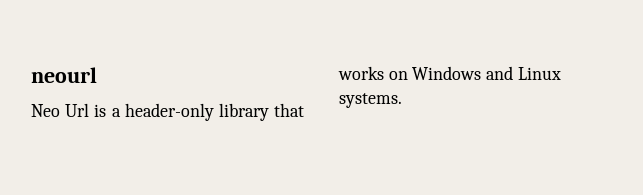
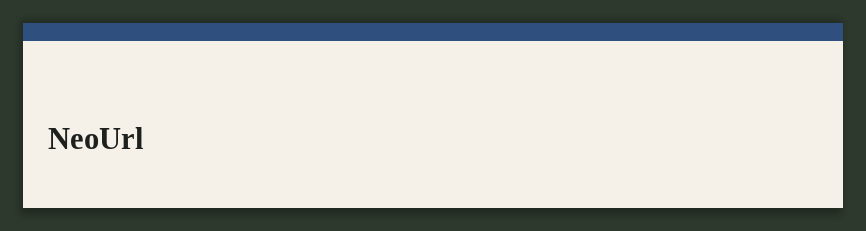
[31,67,97,83] [31,103,304,121] [338,66,561,80] [339,93,402,108] neourl // Neo Url is a header-only library that works on Windows and Linux systems. -> [48,127,143,149] NeoUrl

